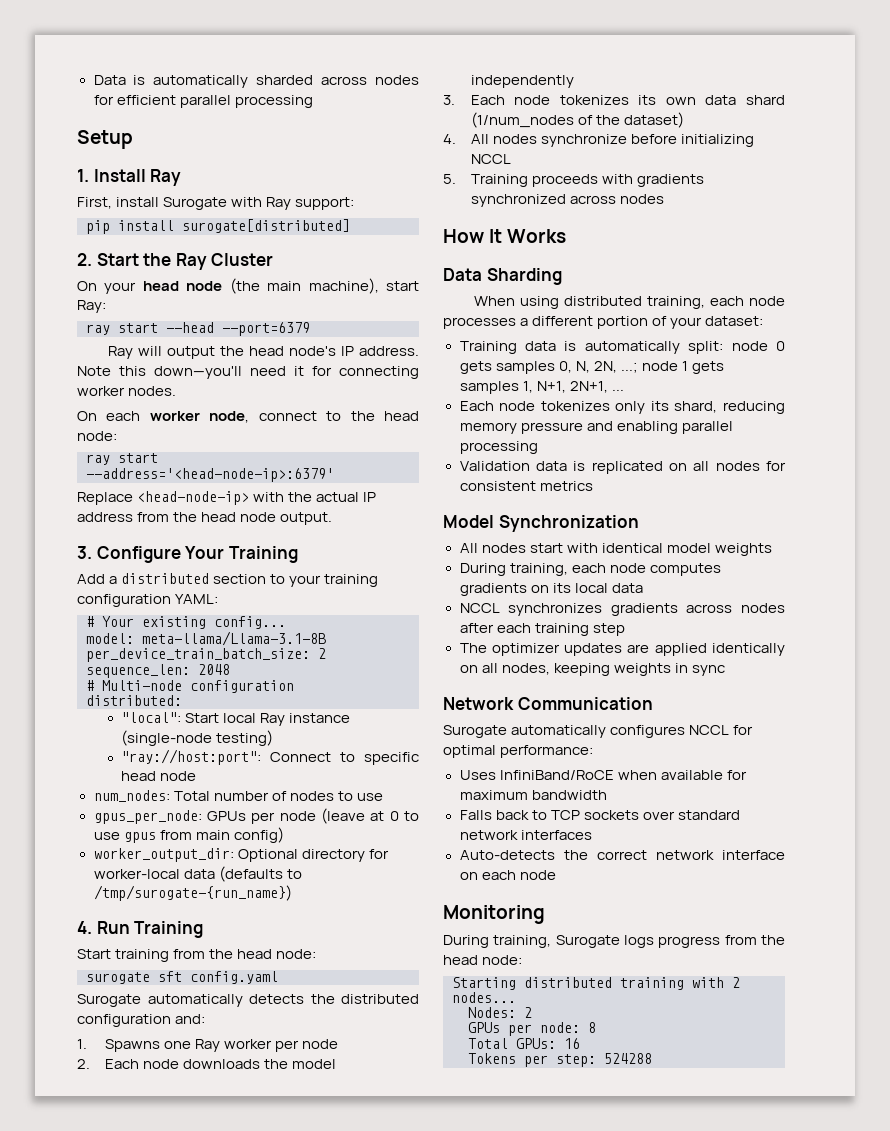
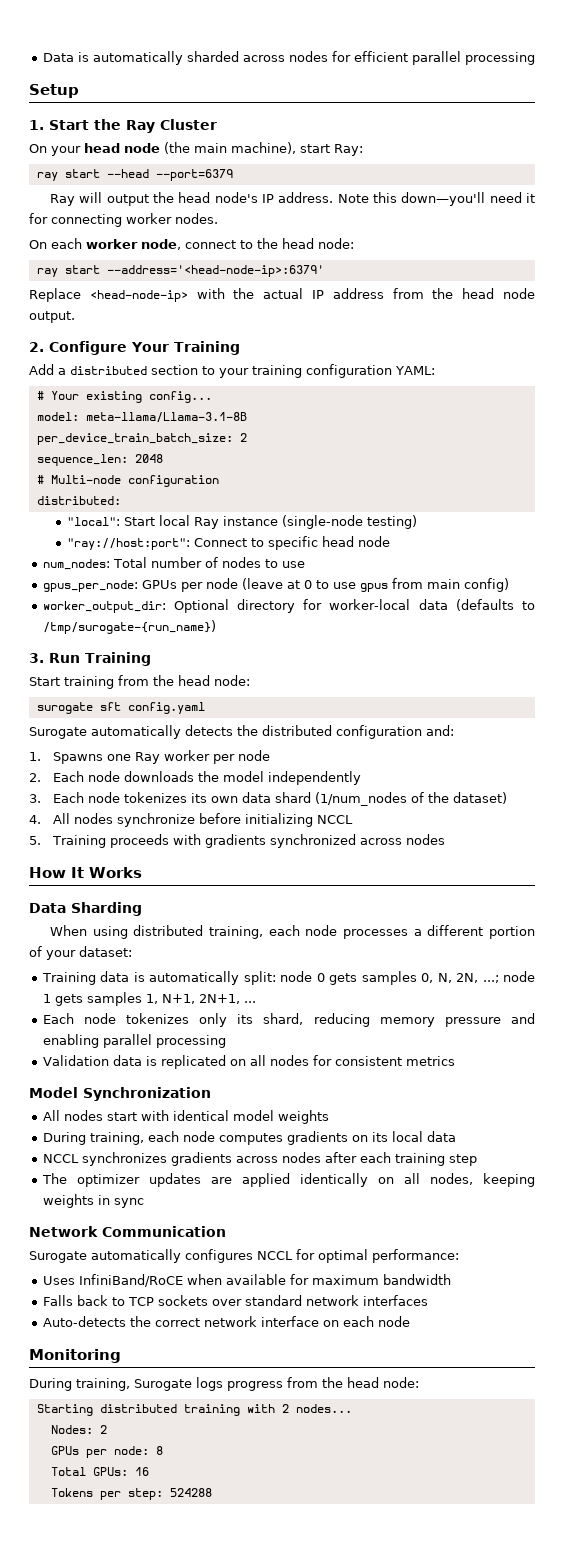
[93,169,182,186] [77,197,355,210] [86,219,350,234] [77,253,92,266] Install Ray // First, install Surogate with Ray support: // pip install surogate[distributed] // 2. -> (44, 125) none
[77,546,92,559] 3. -> [29,342,44,352] 2.
[77,921,92,934] 4. -> [29,653,44,663] 3.

